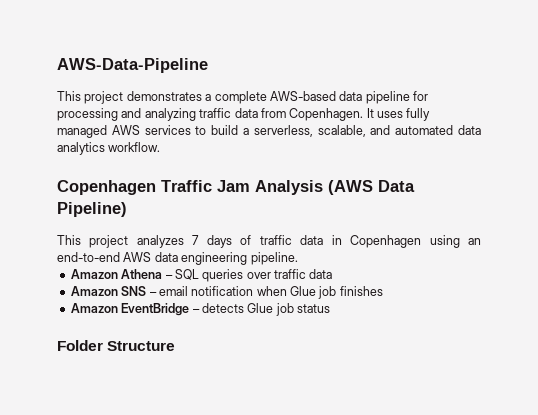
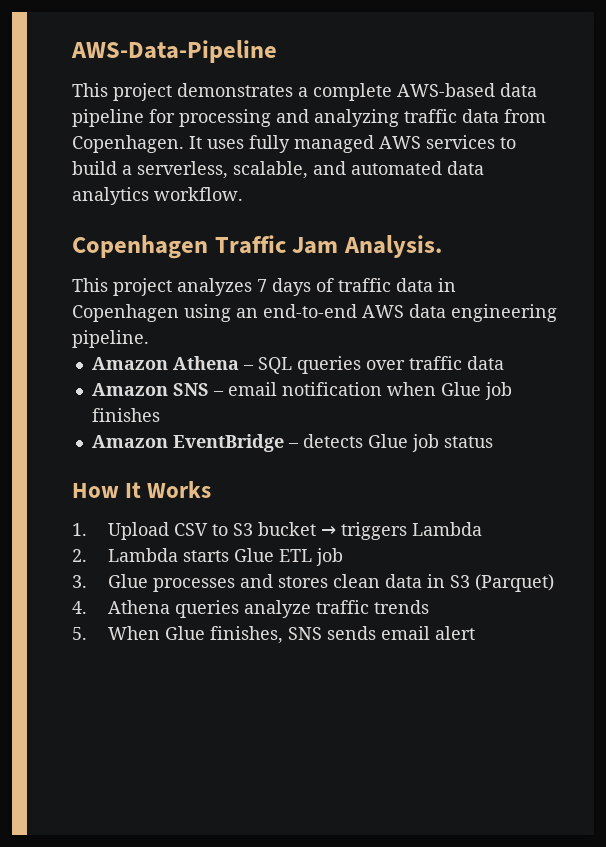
[255,180,415,195] [57,202,127,217] Analysis (AWS Data Pipeline) -> [343,235,442,258] Analysis.
[57,340,176,351] Folder Structure -> [72,481,212,498] [72,522,482,540] [72,548,343,566] [72,574,554,592] [72,600,429,618] [72,626,475,644] How It Works // 1. Upload CSV to S3 bucket → triggers Lambda // 2. Lambda starts Glue ETL job // 3. Glue processes and stores clean data in S3 (Parquet) // 4. Athena queries analyze traffic trends // 5. When Glue finishes, SNS sends email alert

